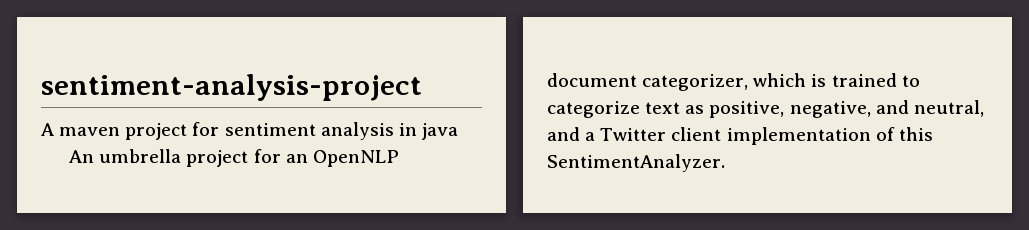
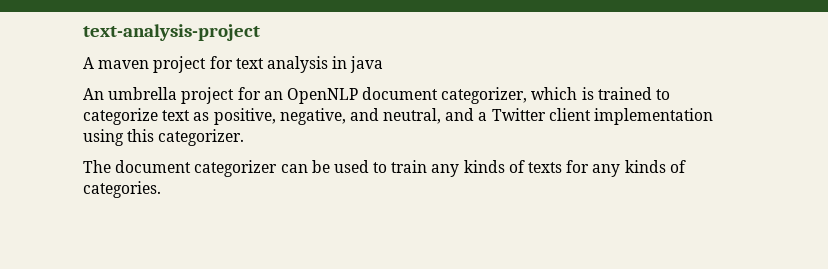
[41,74,422,101] sentiment-analysis-project -> [83,24,260,41] text-analysis-project
[224,123,316,136] sentiment -> [235,58,264,69] text
[875,127,933,141] [547,154,725,172] of this SentimentAnalyzer. -> [83,129,245,146] [83,160,686,177] [83,181,161,198] using this categorizer. // The document categorizer can be used to train any kinds of texts for any kinds of categories.

